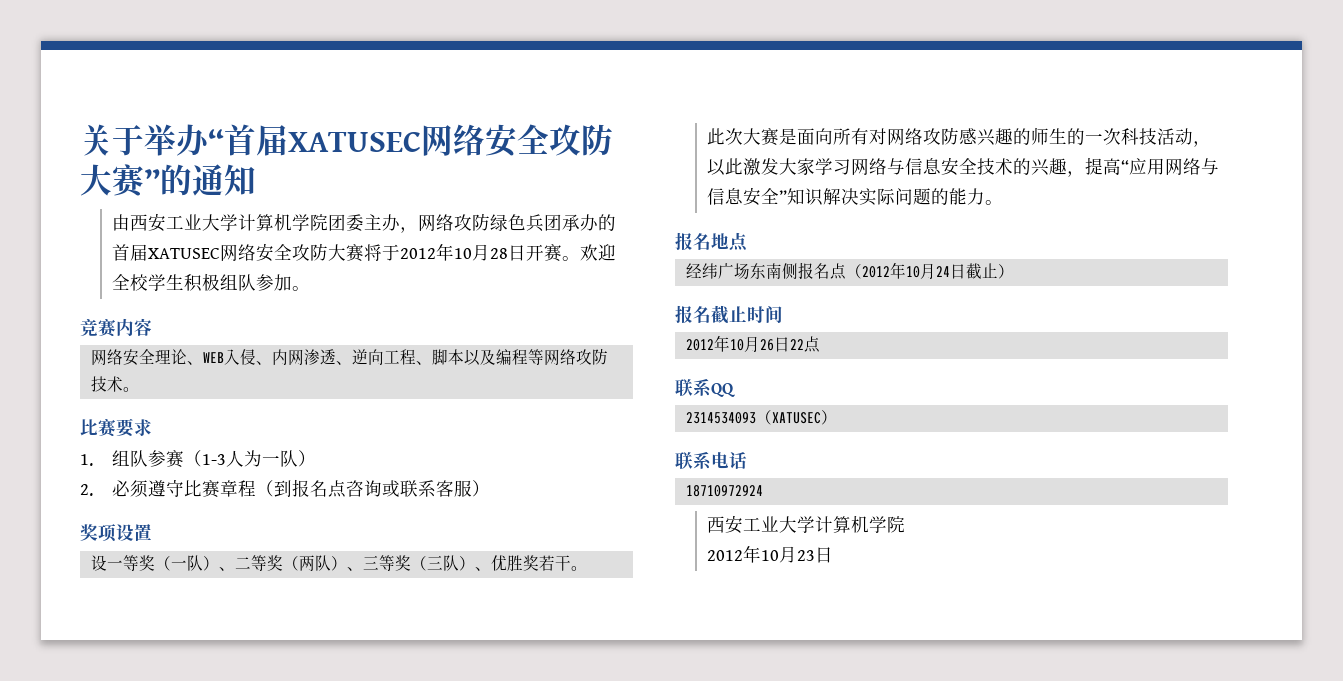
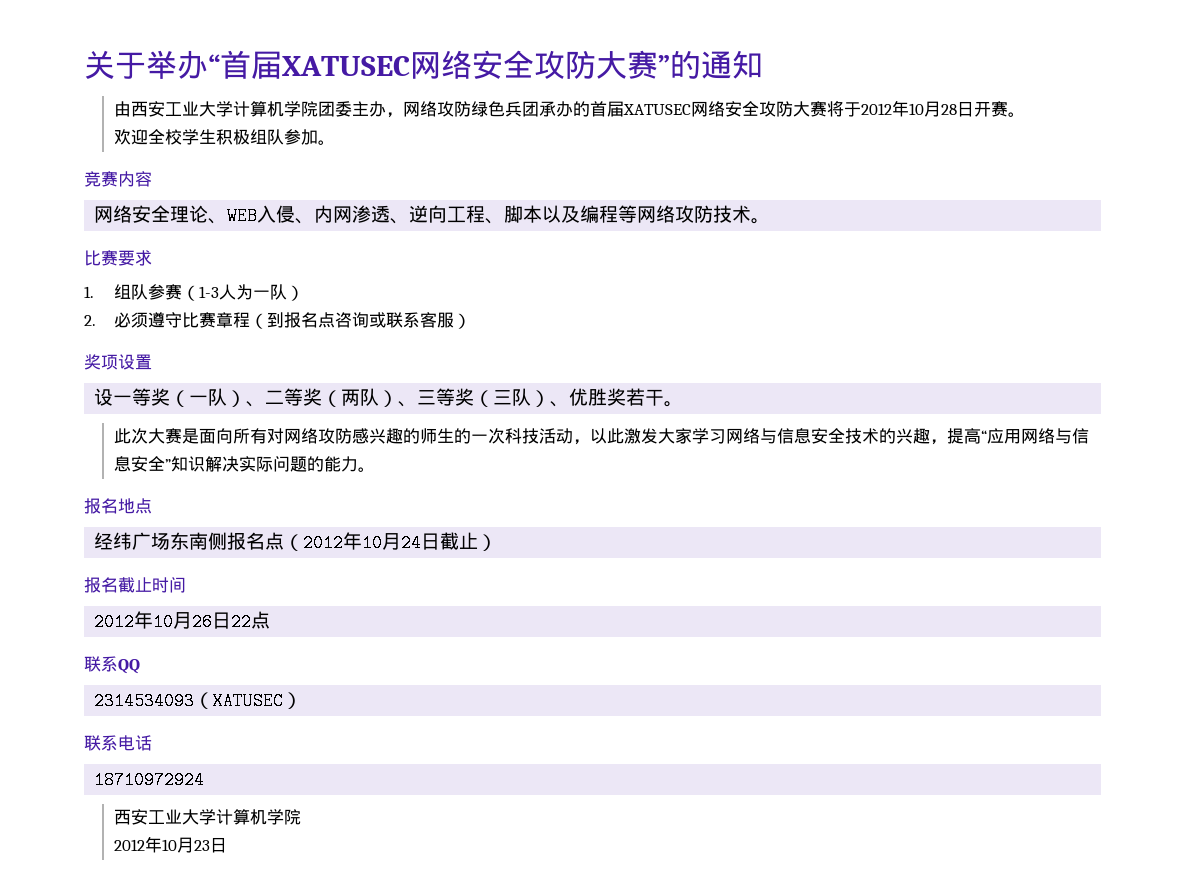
(580, 258) none -> (1025, 114) //

